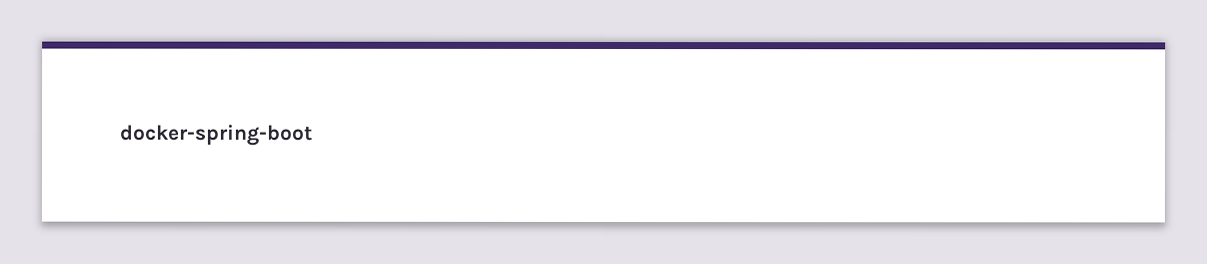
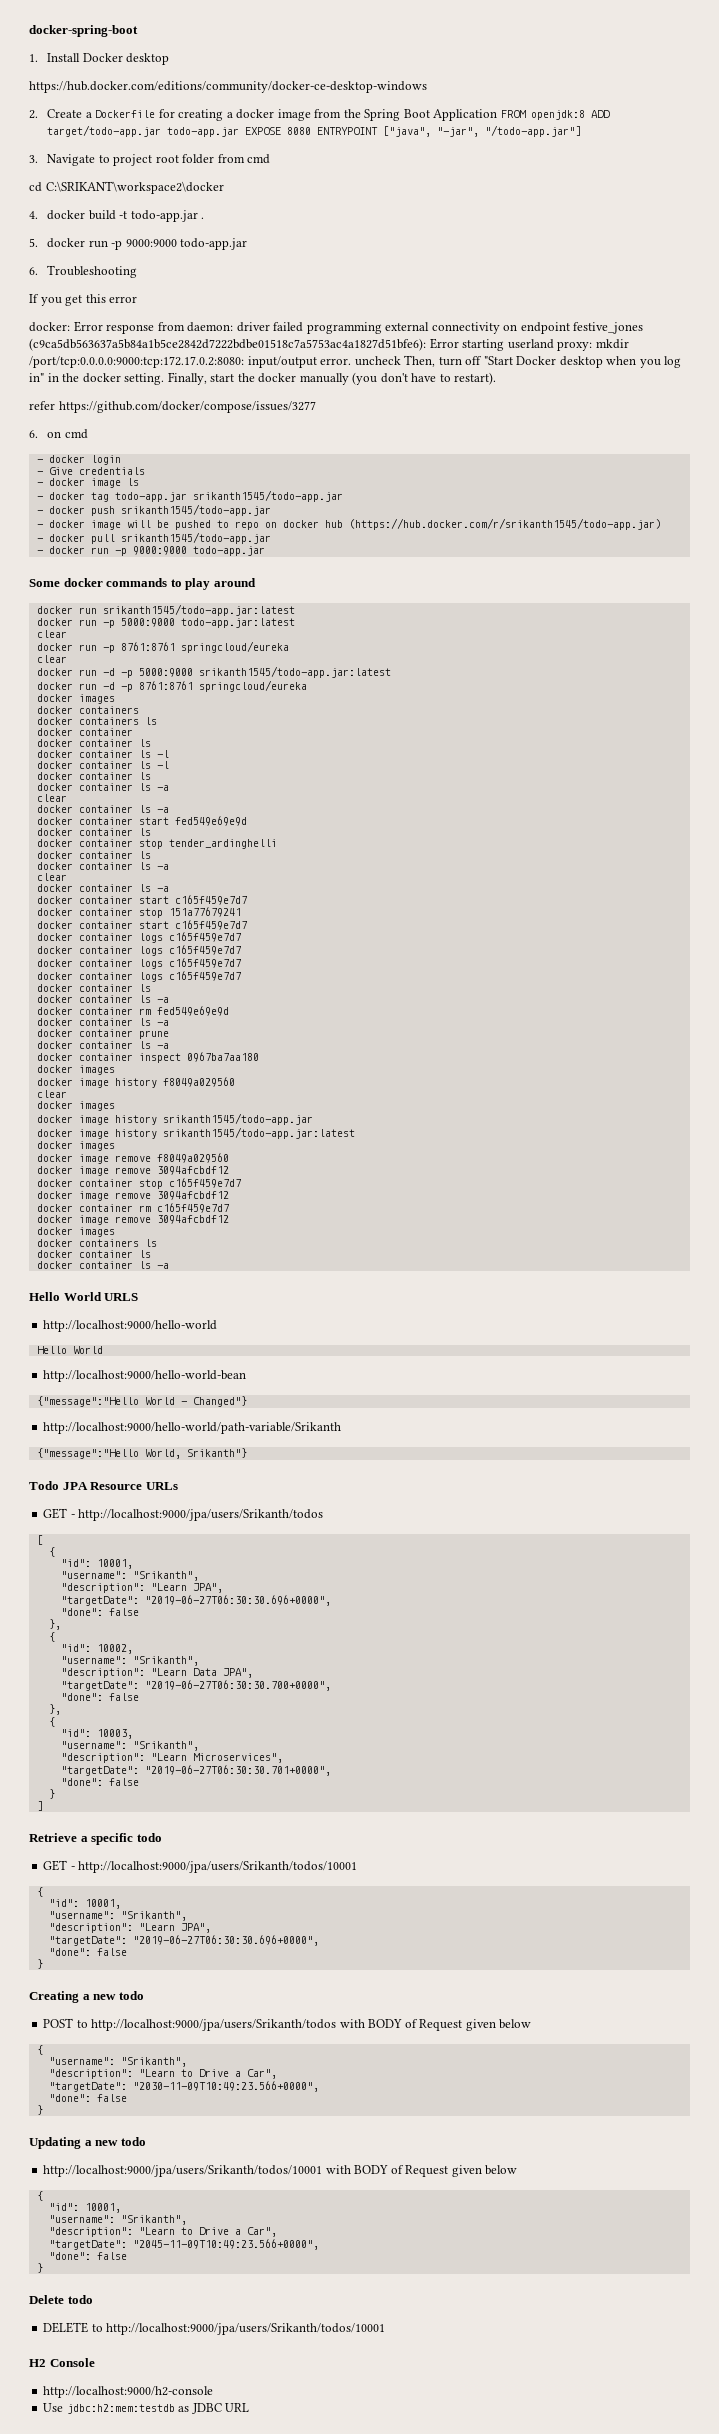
(313, 135) none -> [29,53,170,65] [29,81,427,93] [29,109,610,121] [47,125,582,137] [29,154,271,166] [29,181,224,194] [29,210,205,222] [29,238,248,250] [29,265,138,278] [29,294,138,306] [29,321,644,334] [29,338,629,351] [29,355,682,368] [29,372,497,385] [29,401,316,413] [29,429,88,439] [36,455,121,465] [36,467,145,475] [36,478,139,488] [36,490,343,502] [36,504,271,516] [36,518,661,530] [36,532,271,544] [36,546,265,556] [29,578,256,590] [36,604,295,616] [36,618,295,628] [36,630,67,638] [36,641,289,653] [36,655,67,663] [36,666,391,678] [36,680,307,692] [36,694,115,704] [36,706,139,714] [36,717,157,725] [36,728,133,736] [36,739,151,747] [36,750,169,758] [36,761,169,769] [36,772,151,780] [36,783,169,791] [36,794,67,802] [36,805,169,813] [36,816,247,826] [36,828,151,836] [36,839,277,849] [36,851,151,859] [36,862,169,870] [36,873,67,881] [36,884,169,892] [36,895,247,905] [36,907,241,918] [36,920,247,930] [36,932,241,943] [36,945,241,956] [36,958,241,969] [36,971,241,982] [36,984,151,992] [36,995,169,1003] [36,1006,229,1016] [36,1018,169,1026] [36,1029,169,1039] [36,1041,169,1049] [36,1052,259,1063] [36,1065,115,1075] [36,1077,235,1088] [36,1090,67,1098] [36,1101,115,1111] [36,1113,313,1125] [36,1127,355,1139] [36,1141,115,1151] [36,1153,229,1164] [36,1166,229,1176] [36,1178,241,1189] [36,1191,229,1201] [36,1203,229,1213] [36,1215,229,1225] [36,1227,115,1237] [36,1239,157,1247] [36,1250,151,1258] [36,1261,169,1269] [29,1292,139,1301] [43,1320,218,1332] [36,1346,103,1354] [43,1370,247,1382] [36,1396,247,1407] [43,1422,342,1434] [36,1448,247,1459] [29,1481,178,1490] [43,1508,324,1521] [36,1535,43,1545] [48,1547,55,1557] [60,1559,133,1569] [60,1571,199,1581] [60,1583,223,1593] [60,1595,331,1606] [60,1608,139,1616] [48,1619,61,1630] [48,1632,55,1642] [60,1644,133,1654] [60,1656,199,1666] [60,1668,253,1678] [60,1680,331,1691] [60,1693,139,1701] [48,1704,61,1715] [48,1717,55,1727] [60,1729,133,1739] [60,1741,199,1751] [60,1753,283,1763] [60,1765,331,1776] [60,1778,139,1786] [48,1789,55,1799] [36,1801,43,1811] [29,1833,162,1845] [43,1860,358,1873] [36,1887,43,1897] [48,1899,121,1909] [48,1911,187,1921] [48,1923,211,1933] [48,1935,319,1946] [48,1948,127,1956] [36,1959,43,1969] [29,1991,144,2003] [43,2018,532,2031] [36,2045,43,2055] [48,2057,187,2067] [48,2069,277,2079] [48,2081,319,2092] [48,2094,127,2102] [36,2105,43,2115] [29,2137,146,2149] [43,2165,518,2177] [36,2191,43,2201] [48,2203,121,2213] [48,2215,187,2225] [48,2227,277,2237] [48,2239,319,2250] [48,2252,127,2260] [36,2263,43,2273] [29,2295,93,2304] [43,2322,386,2335] [29,2358,95,2367] [43,2386,214,2398] [43,2403,250,2414] // 1. Install Docker desktop // https://hub.docker.com/editions/community/docker-ce-desktop-windows // 2. Create a Dockerfile for creating a docker image from the Spring Boot Application FROM openjdk:8 ADD target/todo-app.jar todo-app.jar EXPOSE 8080 ENTRYPOINT ["java", "-jar", "/todo-app.jar"] // 3. Navigate to project root folder from cmd // cd C:\SRIKANT\workspace2\docker // 4. docker build -t todo-app.jar . // 5. docker run -p 9000:9000 todo-app.jar // 6. Troubleshooting // If you get this error // docker: Error response from daemon: driver failed programming external connectivity on endpoint festive_jones (c9ca5db563637a5b84a1b5ce2842d7222bdbe01518c7a5753ac4a1827d51bfe6): Error starting userland proxy: mkdir /port/tcp:0.0.0.0:9000:tcp:172.17.0.2:8080: input/output error. uncheck Then, turn off "Start Docker desktop when you log in" in the docker setting. Finally, start the docker manually (you don't have to restart). // refer https://github.com/docker/compose/issues/3277 // 6. on cmd // - docker login // - Give credentials // - docker image ls // - docker tag todo-app.jar srikanth1545/todo-app.jar // - docker push srikanth1545/todo-app.jar // - docker image will be pushed to repo on docker hub (https://hub.docker.com/r/srikanth1545/todo-app.jar) // - docker pull srikanth1545/todo-app.jar // - docker run -p 9000:9000 todo-app.jar // Some docker commands to play around // docker run srikanth1545/todo-app.jar:latest // docker run -p 5000:9000 todo-app.jar:latest // clear // docker run -p 8761:8761 springcloud/eureka // clear // docker run -d -p 5000:9000 srikanth1545/todo-app.jar:latest // docker run -d -p 8761:8761 springcloud/eureka // docker images // docker containers // docker containers ls // docker container // docker container ls // docker container ls -l // docker container ls -l // docker container ls // docker container ls -a // clear // docker container ls -a // docker container start fed549e69e9d // docker container ls // docker container stop tender_ardinghelli // docker container ls // docker container ls -a // clear // docker container ls -a // docker container start c165f459e7d7 // docker container stop 151a77679241 // docker container start c165f459e7d7 // docker container logs c165f459e7d7 // docker container logs c165f459e7d7 // docker container logs c165f459e7d7 // docker container logs c165f459e7d7 // docker container ls // docker container ls -a // docker container rm fed549e69e9d // docker container ls -a // docker container prune // docker container ls -a // docker container inspect 0967ba7aa180 // docker images // docker image history f8049a029560 // clear // docker images // docker image history srikanth1545/todo-app.jar // docker image history srikanth1545/todo-app.jar:latest // docker images // docker image remove f8049a029560 // docker image remove 3094afcbdf12 // docker container stop c165f459e7d7 // docker image remove 3094afcbdf12 // docker container rm c165f459e7d7 // docker image remove 3094afcbdf12 // docker images // docker containers ls // docker container ls // docker container ls -a // Hello World URLS // http://localhost:9000/hello-world // Hello World // http://localhost:9000/hello-world-bean // {"message":"Hello World - Changed"} // http://localhost:9000/hello-world/path-variable/Srikanth // {"message":"Hello World, Srikanth"} // Todo JPA Resource URLs // GET - http://localhost:9000/jpa/users/Srikanth/todos // [ // { // "id": 10001, // "username": "Srikanth", // "description": "Learn JPA", // "targetDate": "2019-06-27T06:30:30.696+0000", // "done": false // }, // { // "id": 10002, // "username": "Srikanth", // "description": "Learn Data JPA", // "targetDate": "2019-06-27T06:30:30.700+0000", // "done": false // }, // { // "id": 10003, // "username": "Srikanth", // "description": "Learn Microservices", // "targetDate": "2019-06-27T06:30:30.701+0000", // "done": false // } // ] // Retrieve a specific todo // GET - http://localhost:9000/jpa/users/Srikanth/todos/10001 // { // "id": 10001, // "username": "Srikanth", // "description": "Learn JPA", // "targetDate": "2019-06-27T06:30:30.696+0000", // "done": false // } // Creating a new todo // POST to http://localhost:9000/jpa/users/Srikanth/todos with BODY of Request given below // { // "username": "Srikanth", // "description": "Learn to Drive a Car", // "targetDate": "2030-11-09T10:49:23.566+0000", // "done": false // } // Updating a new todo // http://localhost:9000/jpa/users/Srikanth/todos/10001 with BODY of Request given below // { // "id": 10001, // "username": "Srikanth", // "description": "Learn to Drive a Car", // "targetDate": "2045-11-09T10:49:23.566+0000", // "done": false // } // Delete todo // DELETE to http://localhost:9000/jpa/users/Srikanth/todos/10001 // H2 Console // http://localhost:9000/h2-console // Use jdbc:h2:mem:testdb as JDBC URL

